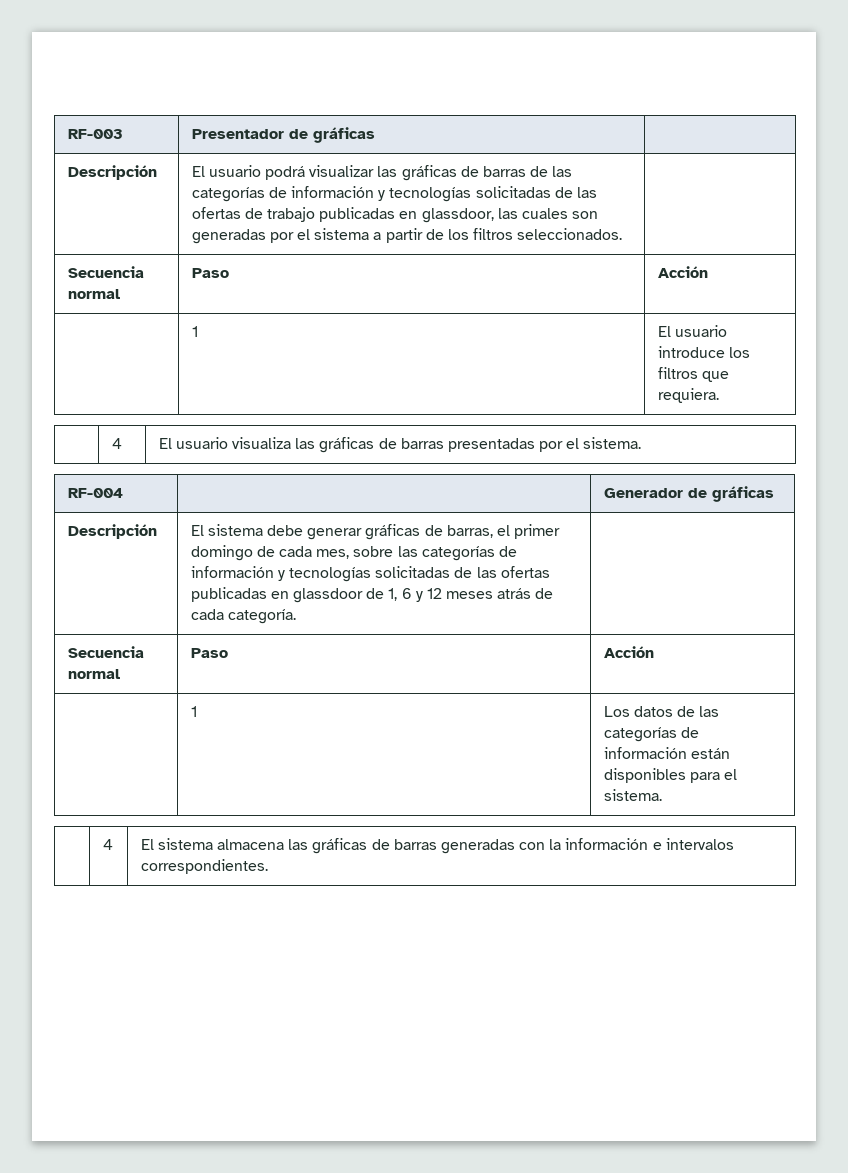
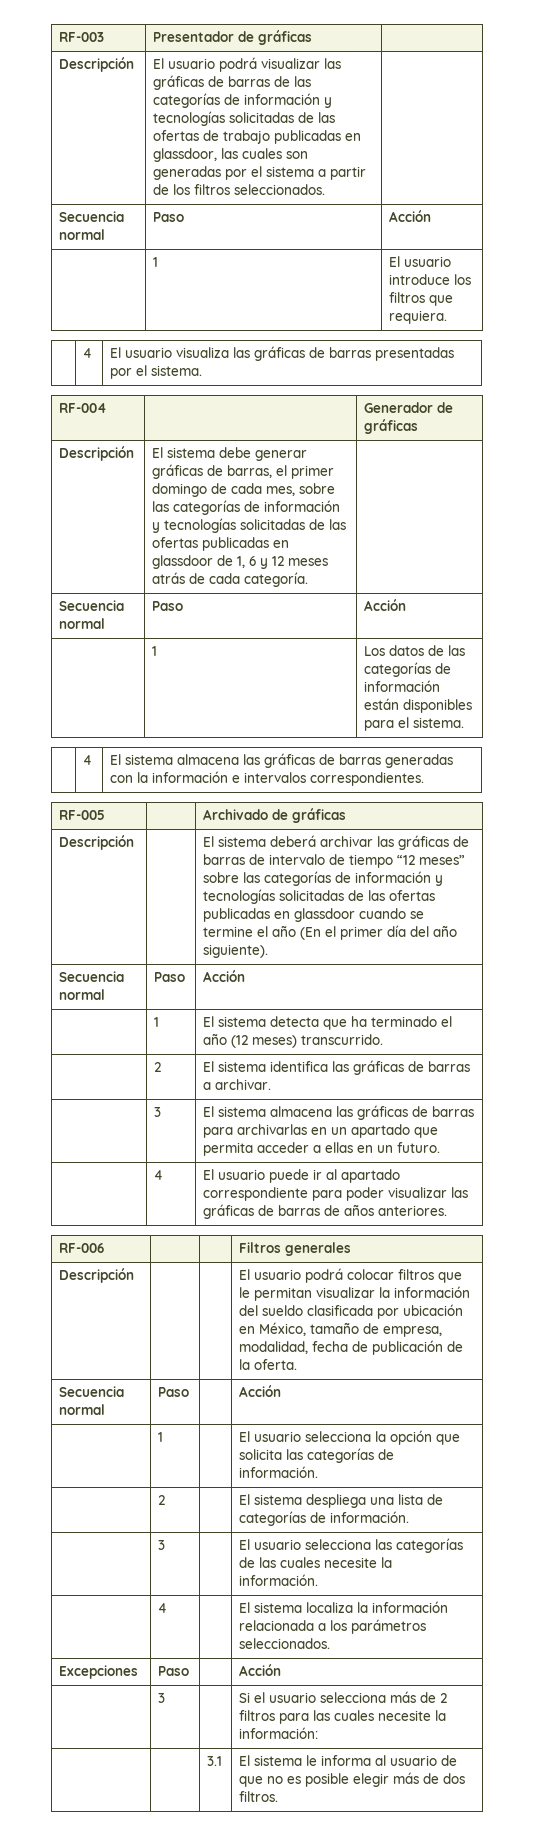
(268, 866) none -> [59,810,106,820] [203,808,347,823] [59,835,135,850] [203,835,470,850] [203,854,466,868] [203,871,444,886] [203,889,436,904] [203,908,425,922] [203,925,458,940] [203,944,269,958] [59,971,125,982] [59,989,106,1000] [154,972,186,982] [203,970,246,982] [154,1017,160,1027] [203,1016,453,1030] [203,1033,384,1048] [154,1062,162,1072] [203,1060,471,1075] [203,1079,272,1090] [154,1107,162,1117] [203,1105,475,1120] [203,1124,439,1138] [203,1142,441,1156] [154,1170,164,1180] [203,1169,401,1183] [203,1187,469,1201] [203,1204,448,1219] [59,1243,105,1253] [239,1242,352,1256] [59,1268,135,1283] [239,1268,463,1283] [239,1286,471,1301] [239,1304,464,1319] [239,1322,443,1337] [239,1340,464,1355] [239,1359,298,1370] [59,1386,125,1397] [59,1404,106,1415] [158,1387,190,1397] [239,1385,282,1397] [158,1432,164,1442] [239,1430,461,1445] [239,1448,395,1463] [239,1466,319,1478] [158,1495,166,1505] [239,1494,444,1508] [239,1511,410,1526] [158,1540,166,1550] [239,1538,464,1553] [239,1557,393,1568] [239,1574,319,1586] [158,1603,168,1613] [239,1601,449,1613] [239,1619,427,1634] [239,1638,331,1649] [59,1665,139,1679] [158,1666,190,1676] [239,1664,282,1676] [158,1693,166,1703] [239,1691,448,1703] [239,1710,447,1724] [239,1727,319,1739] [207,1756,223,1766] [239,1755,458,1766] [239,1772,466,1787] [239,1791,279,1802] // RF-005 | | Archivado de gráficas // Descripción | | El sistema deberá archivar las gráficas de barras de intervalo de tiempo “12 meses” sobre las categorías de información y tecnologías solicitadas de las ofertas publicadas en glassdoor cuando se termine el año (En el primer día del año siguiente). // Secuencia normal | Paso | Acción // | 1 | El sistema detecta que ha terminado el año (12 meses) transcurrido. // | 2 | El sistema identifica las gráficas de barras a archivar. // | 3 | El sistema almacena las gráficas de barras para archivarlas en un apartado que permita acceder a ellas en un futuro. // | 4 | El usuario puede ir al apartado correspondiente para poder visualizar las gráficas de barras de años anteriores. // RF-006 | | | Filtros generales // Descripción | | | El usuario podrá colocar filtros que le permitan visualizar la información del sueldo clasificada por ubicación en México, tamaño de empresa, modalidad, fecha de publicación de la oferta. // Secuencia normal | Paso | | Acción // | 1 | | El usuario selecciona la opción que solicita las categorías de información. // | 2 | | El sistema despliega una lista de categorías de información. // | 3 | | El usuario selecciona las categorías de las cuales necesite la información. // | 4 | | El sistema localiza la información relacionada a los parámetros seleccionados. // Excepciones | Paso | | Acción // | 3 | | Si el usuario selecciona más de 2 filtros para las cuales necesite la información: // | | 3.1 | El sistema le informa al usuario de que no es posible elegir más de dos filtros.

